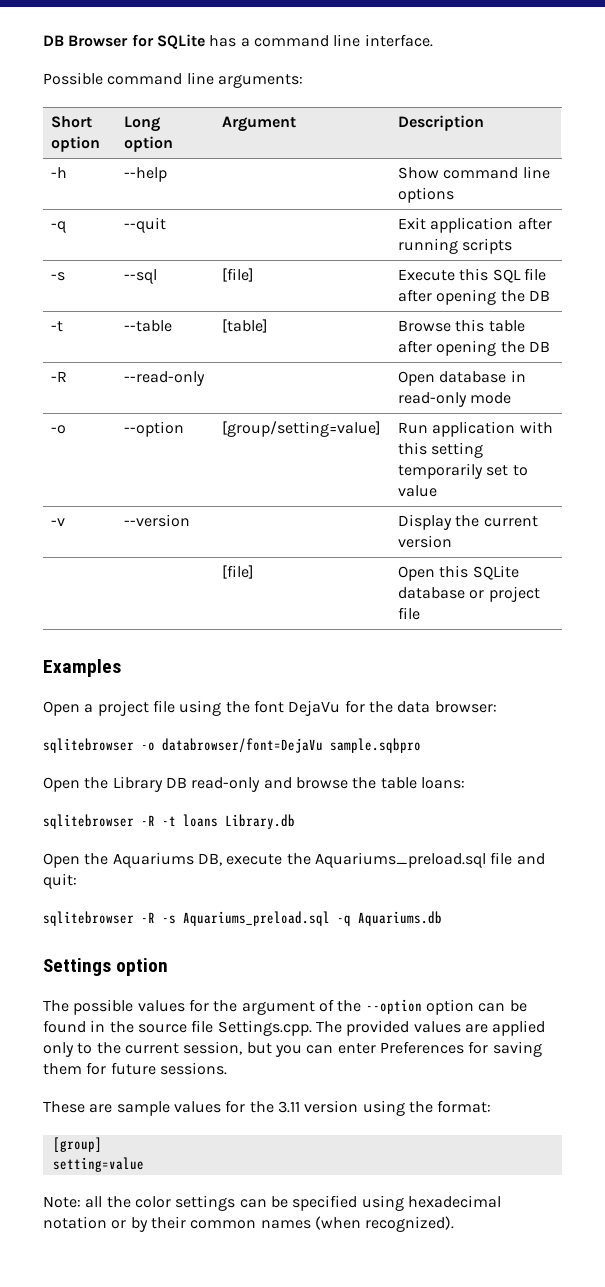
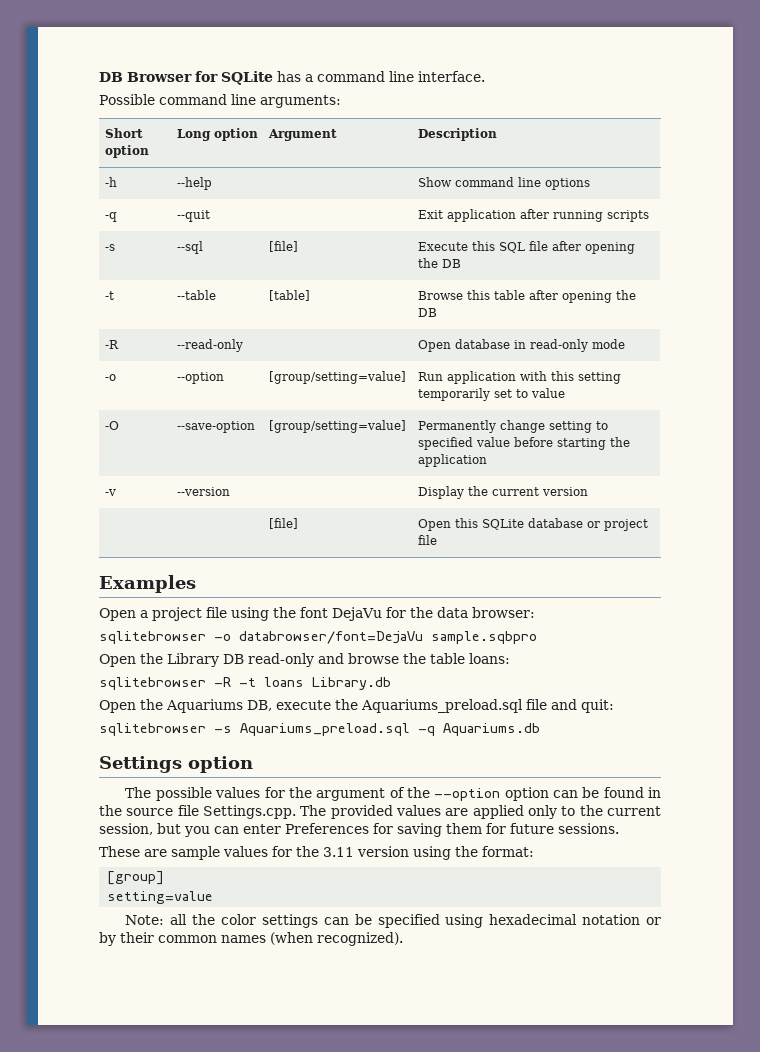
(437, 491) none -> [104,421,119,430] [176,421,255,433] [268,420,406,433] [417,420,608,433] [417,437,630,450] [417,454,487,467] // -O | --save-option | [group/setting=value] | Permanently change setting to specified value before starting the application
[141,912,155,923] -R -> (206, 729) none

